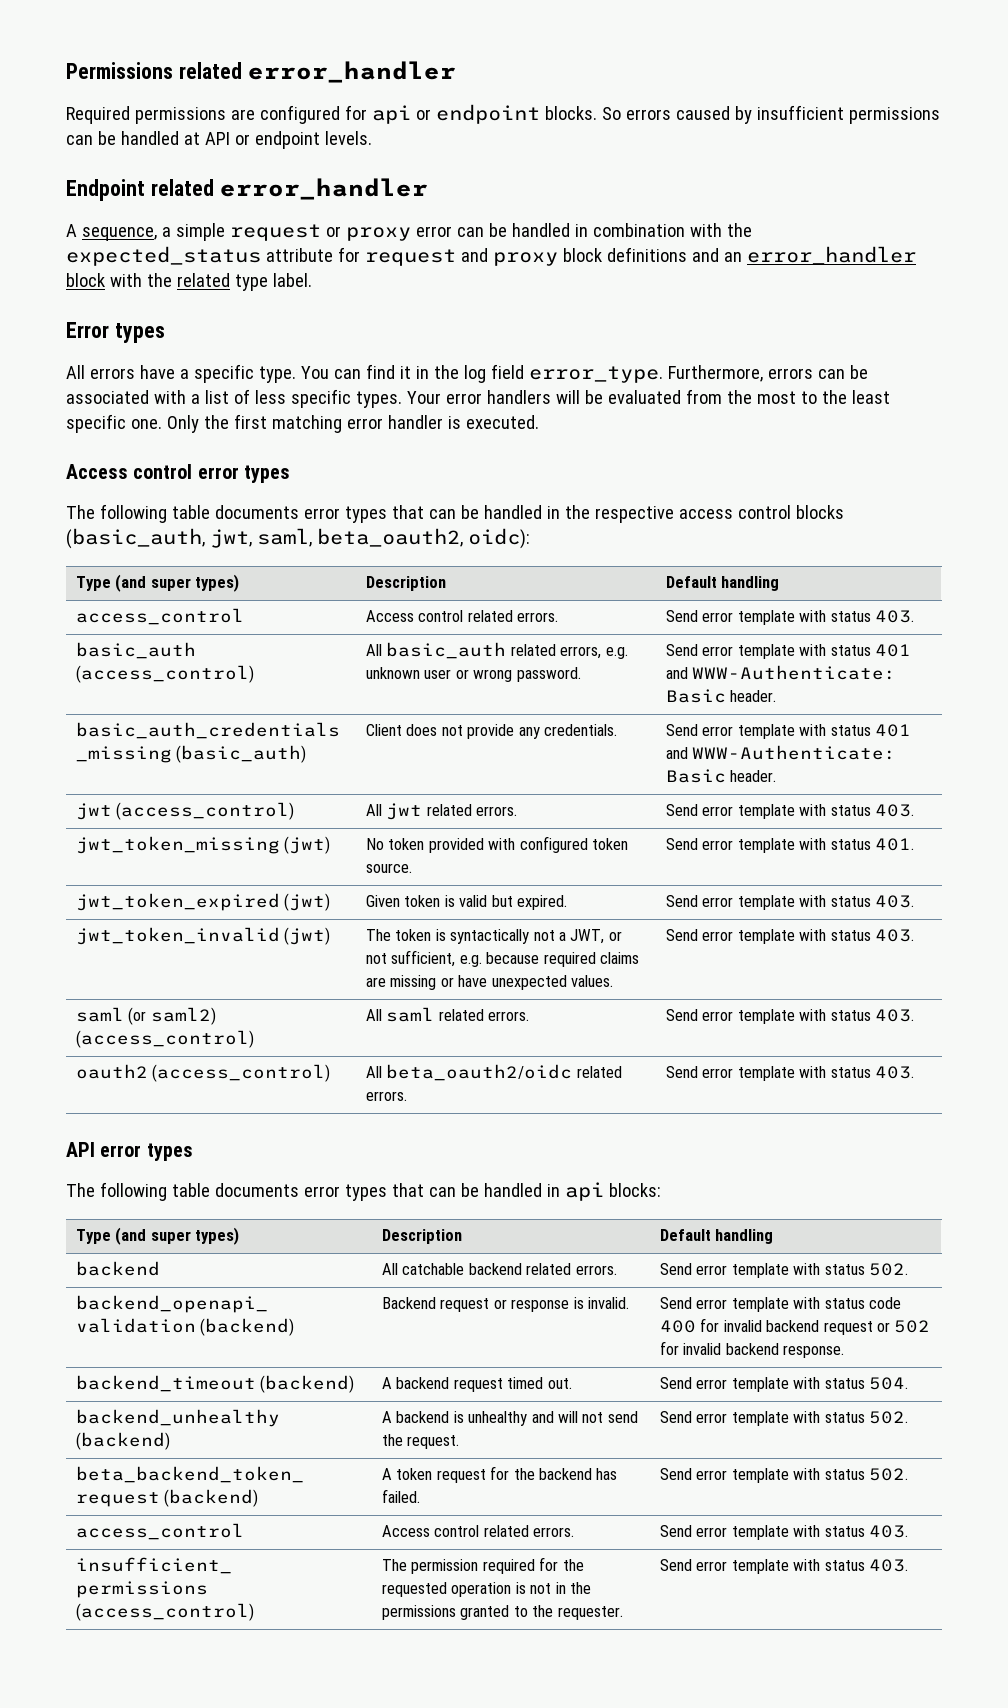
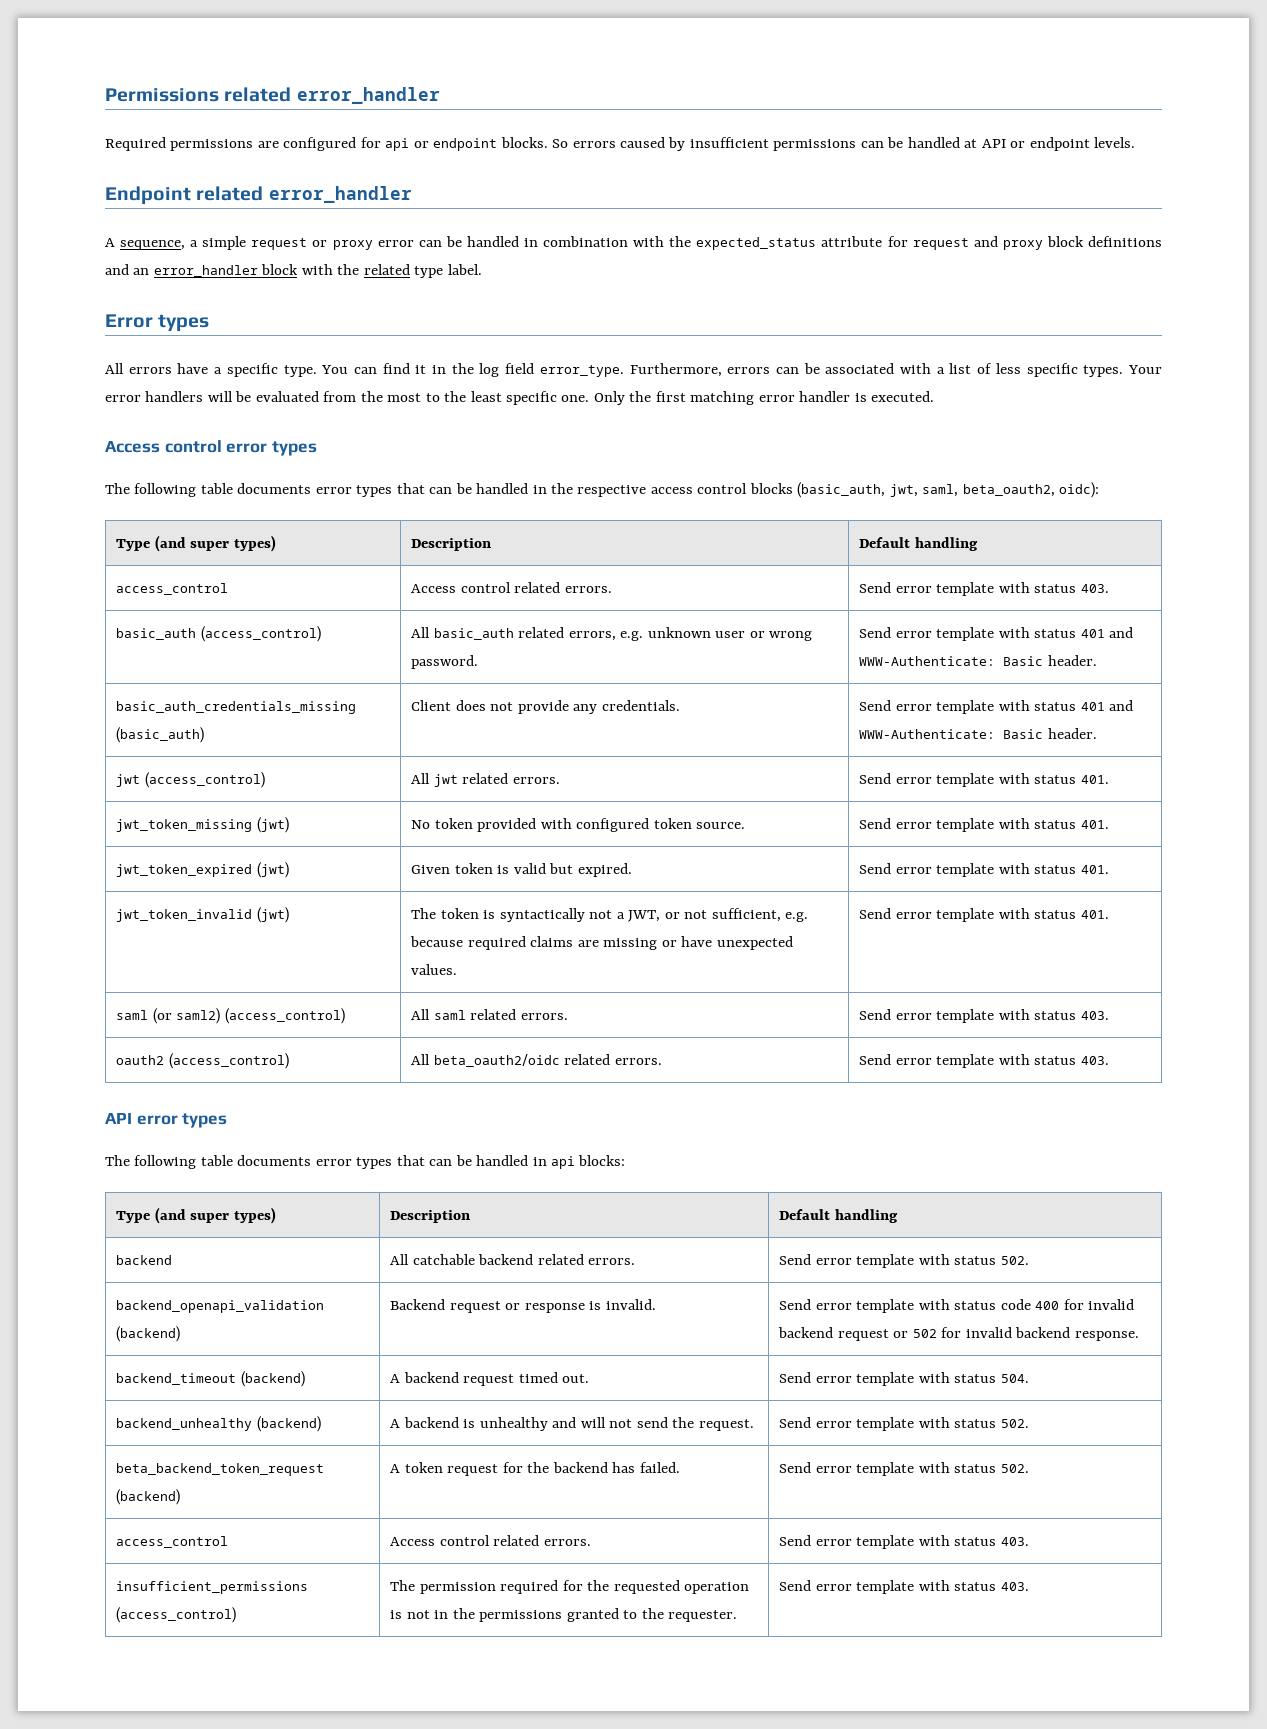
[875,804,915,817] 403. -> [1080,775,1109,784] 401.
[875,895,915,908] 403. -> [1080,865,1109,874] 401.
[875,929,915,942] 403. -> [1080,910,1109,919] 401.

